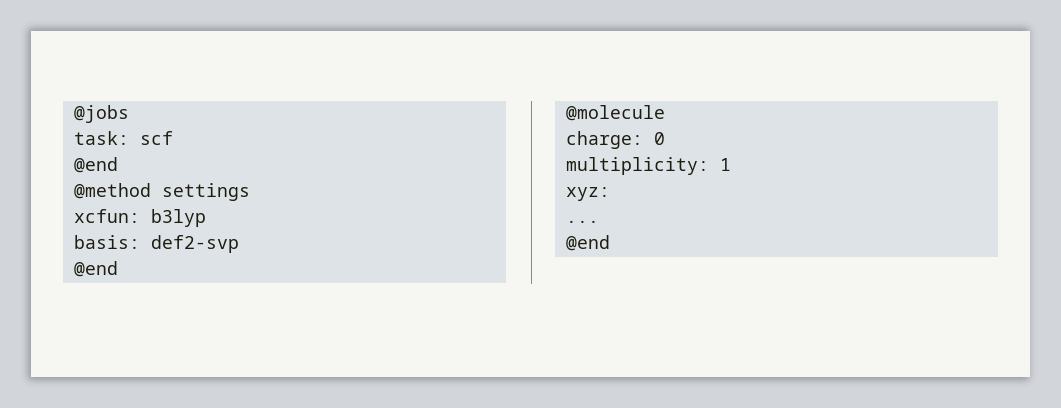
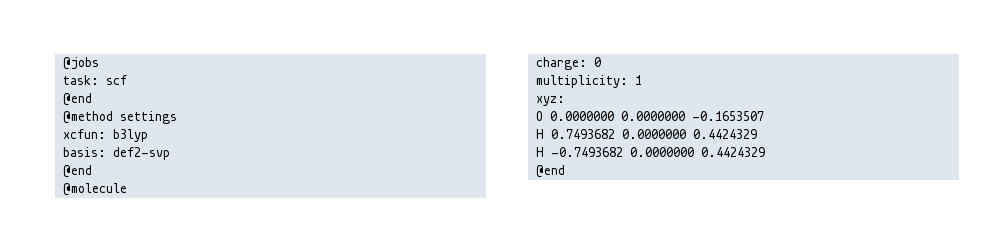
[566,220,600,223] ... -> [536,111,765,121] [536,129,758,139] [536,147,766,157] O 0.0000000 0.0000000 -0.1653507 // H 0.7493682 0.0000000 0.4424329 // H -0.7493682 0.0000000 0.4424329

